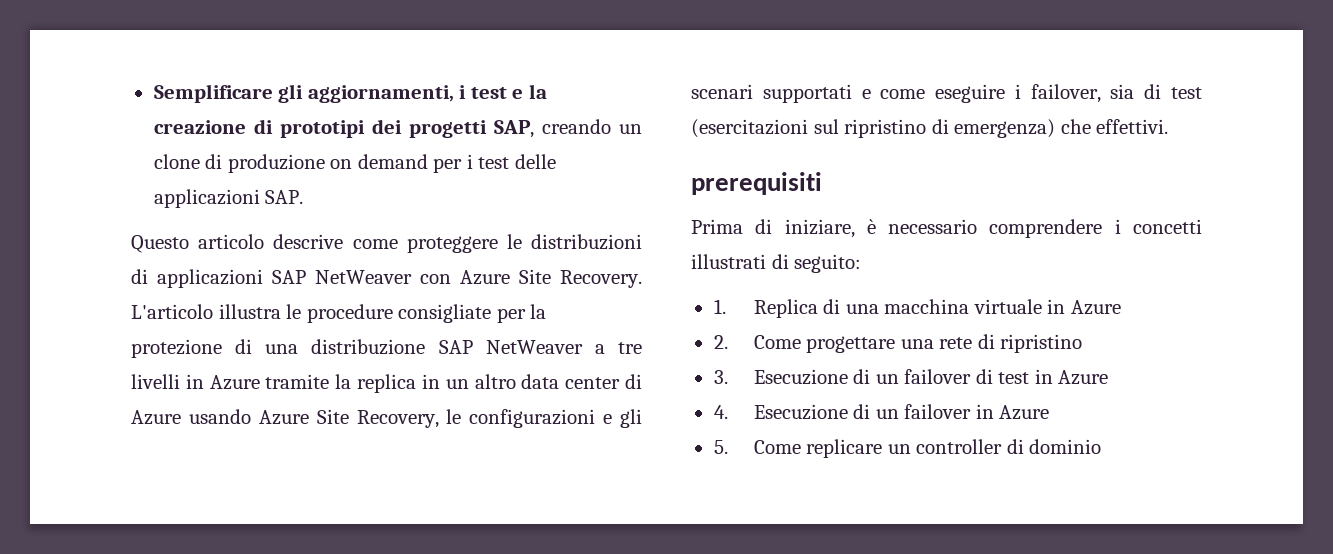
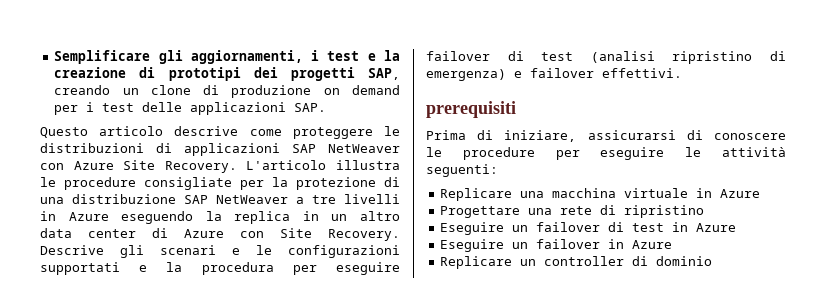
[265,374,330,389] tramite -> [121,211,194,224] eseguendo
[188,409,642,428] [691,84,1202,103] [691,119,839,138] usando Azure Site Recovery, le configurazioni e gli scenari supportati e come eseguire i failover, sia di test (esercitazioni sul -> [240,228,400,241] [40,245,400,258] [40,262,400,275] [426,51,655,63] con Site Recovery. Descrive gli scenari e le configurazioni supportati e la procedura per eseguire failover di test (analisi
[1060,119,1091,134] che -> [514,68,594,78] e failover
[866,219,1202,238] [691,254,862,273] [713,299,841,318] è necessario comprendere i concetti illustrati di seguito: // 1. Replica di -> [587,130,786,140] [426,147,786,160] [426,164,498,177] [440,188,513,201] assicurarsi di conoscere le procedure per eseguire le attività seguenti: // Replicare
[713,335,896,353] 2. Come progettare -> [440,206,521,218] Progettare
[713,369,871,385] 3. Esecuzione di -> [440,222,505,235] Eseguire
[713,404,871,420] 4. Esecuzione di -> [440,239,505,252] Eseguire
[713,439,883,458] 5. Come replicare -> [440,256,513,269] Replicare

